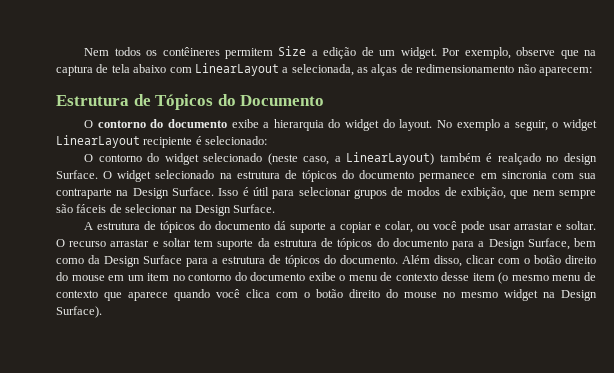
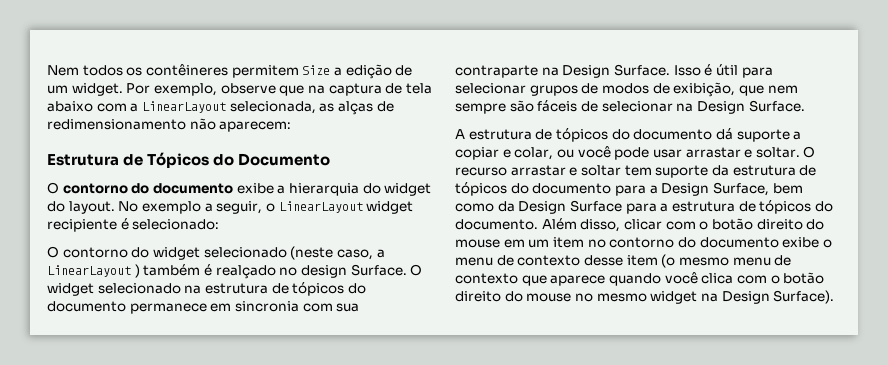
[194,63,289,76] LinearLayout a -> [130,101,226,113] a LinearLayout
[563,119,598,131] [56,135,140,148] widget LinearLayout -> [278,201,414,214] LinearLayout widget
[346,152,435,165] LinearLayout) -> [47,264,140,278] LinearLayout )

